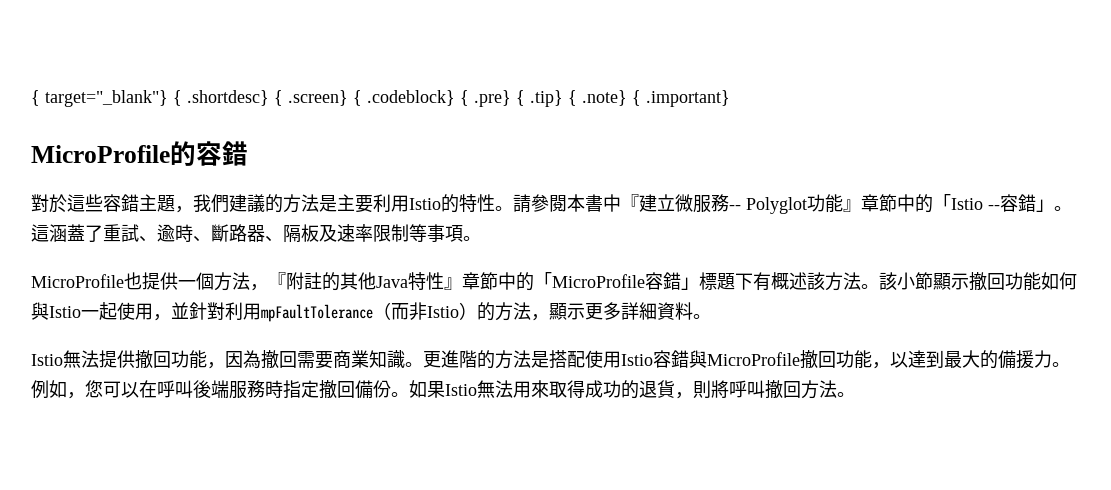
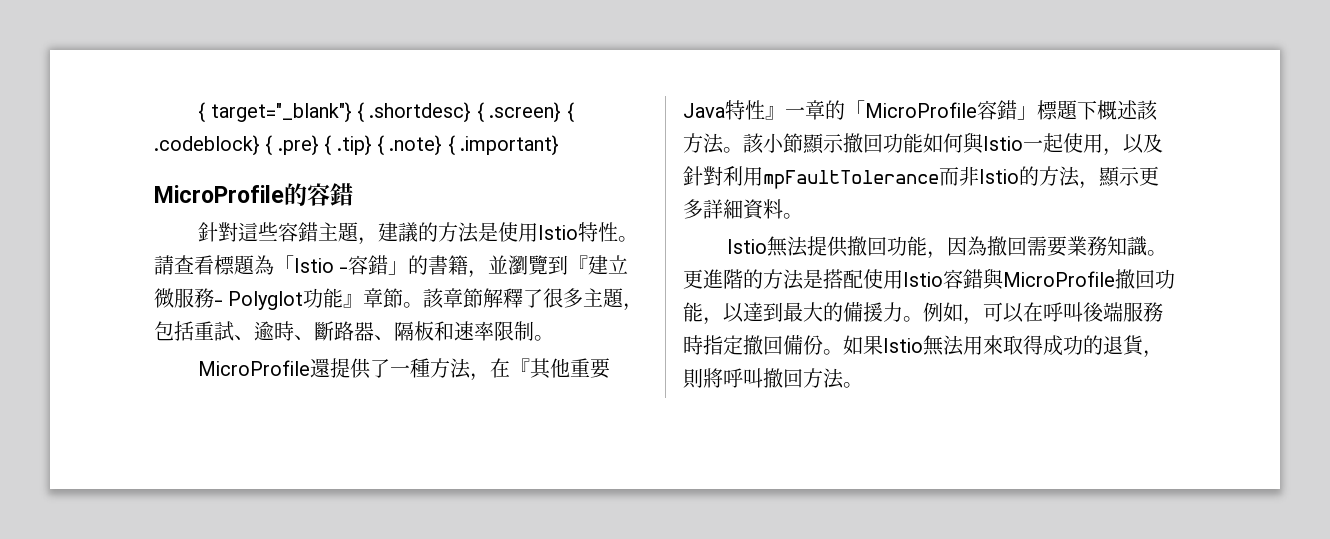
[31,194,67,213] 對於 -> [198,222,239,242] 針對
[193,194,229,213] 我們 -> (379, 241) none
[337,194,621,213] 主要利用Istio的特性。請參閱本書中 -> [498,222,639,242] [154,255,569,278] 使用Istio特性。請查看標題為「Istio -容錯」的書籍，並瀏覽到
[729,205,741,210] -- -> [214,300,223,306] -
[897,194,1072,213] [31,224,103,242] 中的「Istio --容錯」。這涵蓋了 -> [403,288,644,311] [154,321,194,341] 。該章節解釋了很多主題，包括
[319,224,337,242] 及 -> [434,321,454,341] 和
[409,224,463,242] 等事項 -> (534, 331) none
[124,272,376,291] 也提供一個方法，『附註的其他 -> [310,358,611,381] 還提供了一種方法，在『其他重要
[462,272,516,290] 章節中 -> [785,100,825,120] 一章
[753,272,771,291] 有 -> (1097, 110) none
[171,302,189,319] 並 -> [1123,134,1163,154] 以及
[373,302,391,320] （ -> (939, 179) none
[459,302,477,320] ） -> (1019, 176) none
[333,350,369,368] 商業 -> [1067,236,1108,256] 業務
[85,380,103,398] 您 -> (983, 321) none

